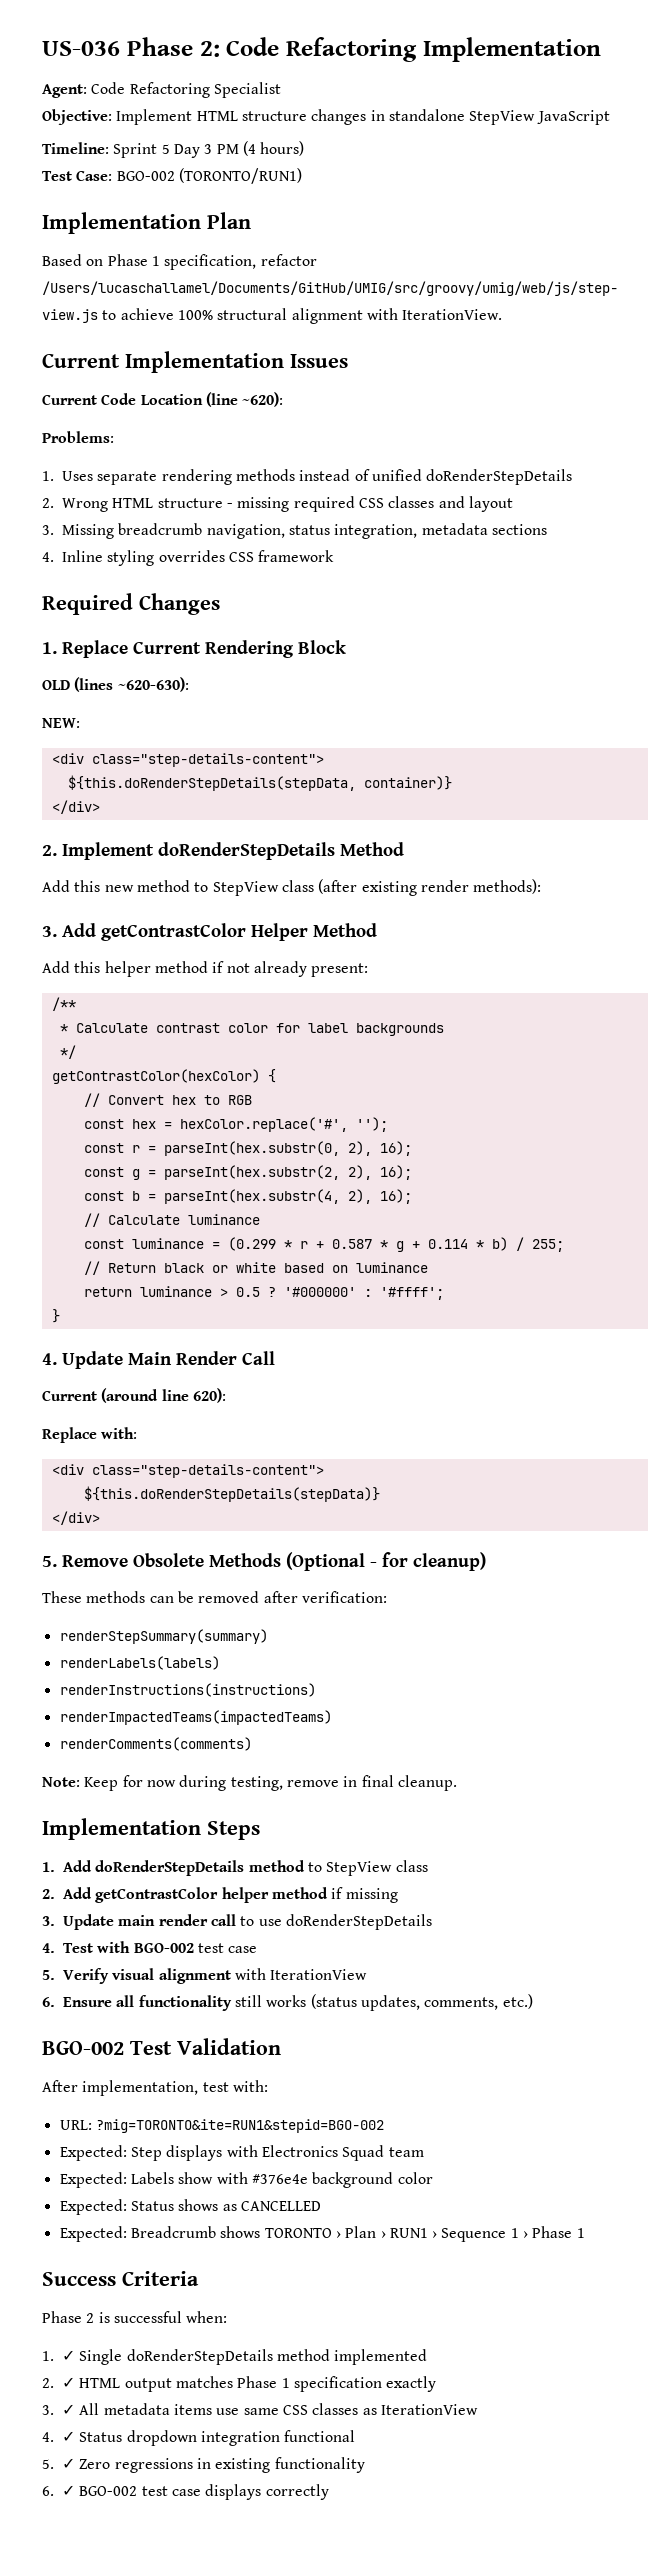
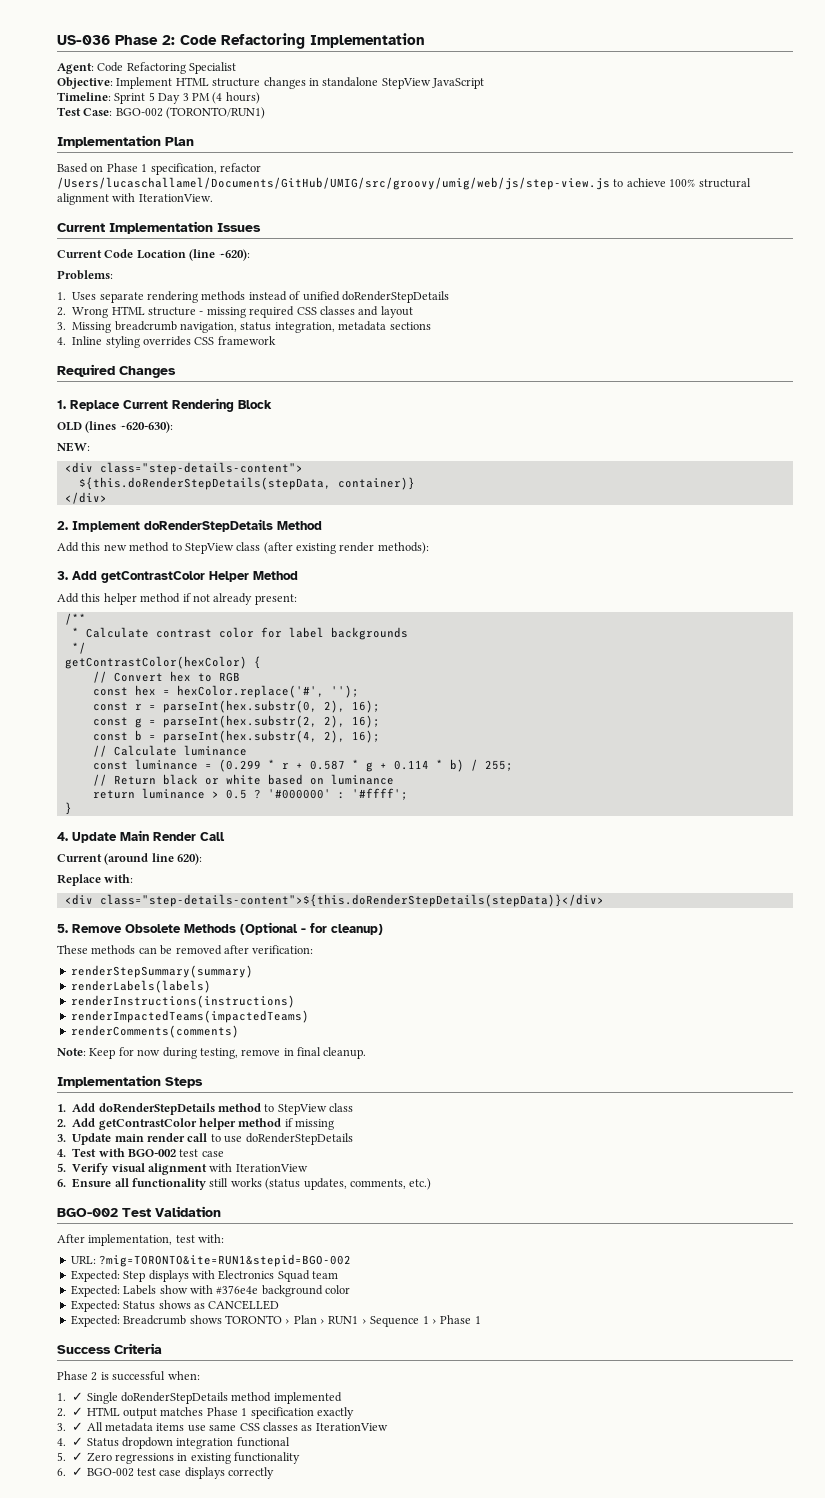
[91,1464,324,1478] [83,1486,380,1502] [51,1511,100,1525] class="step-details-content"> // ${this.doRenderStepDetails(stepData)} // </div> -> [99,894,604,907] class="step-details-content">${this.doRenderStepDetails(stepData)}</div>

